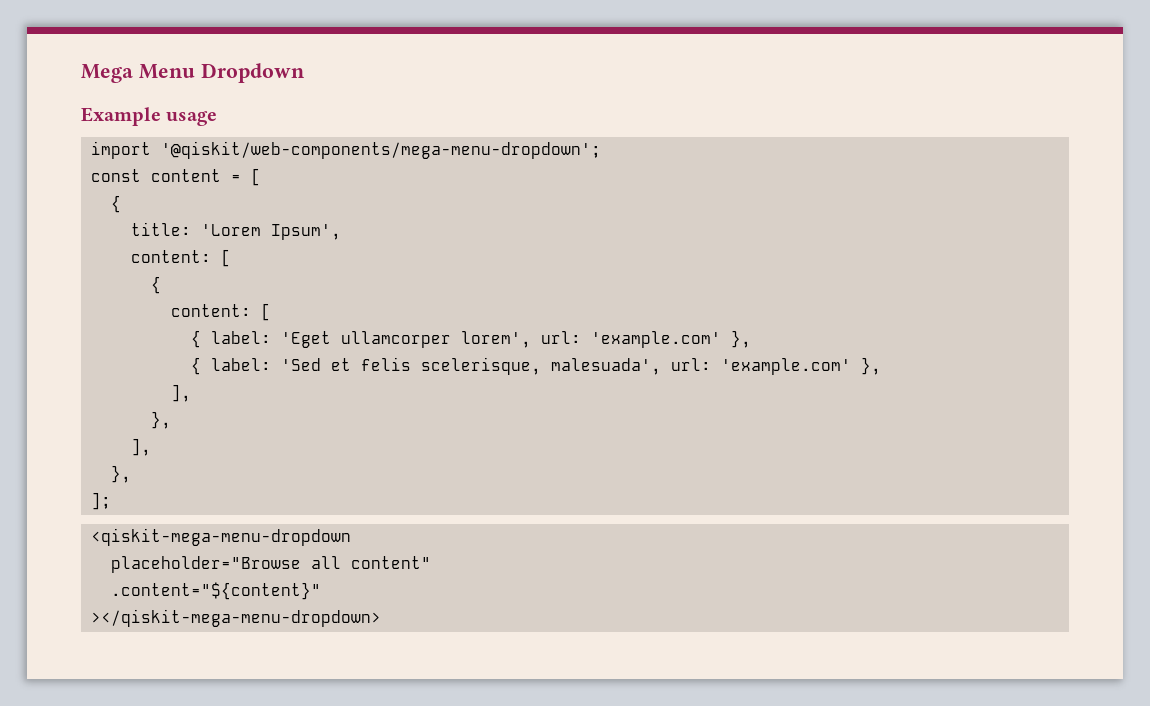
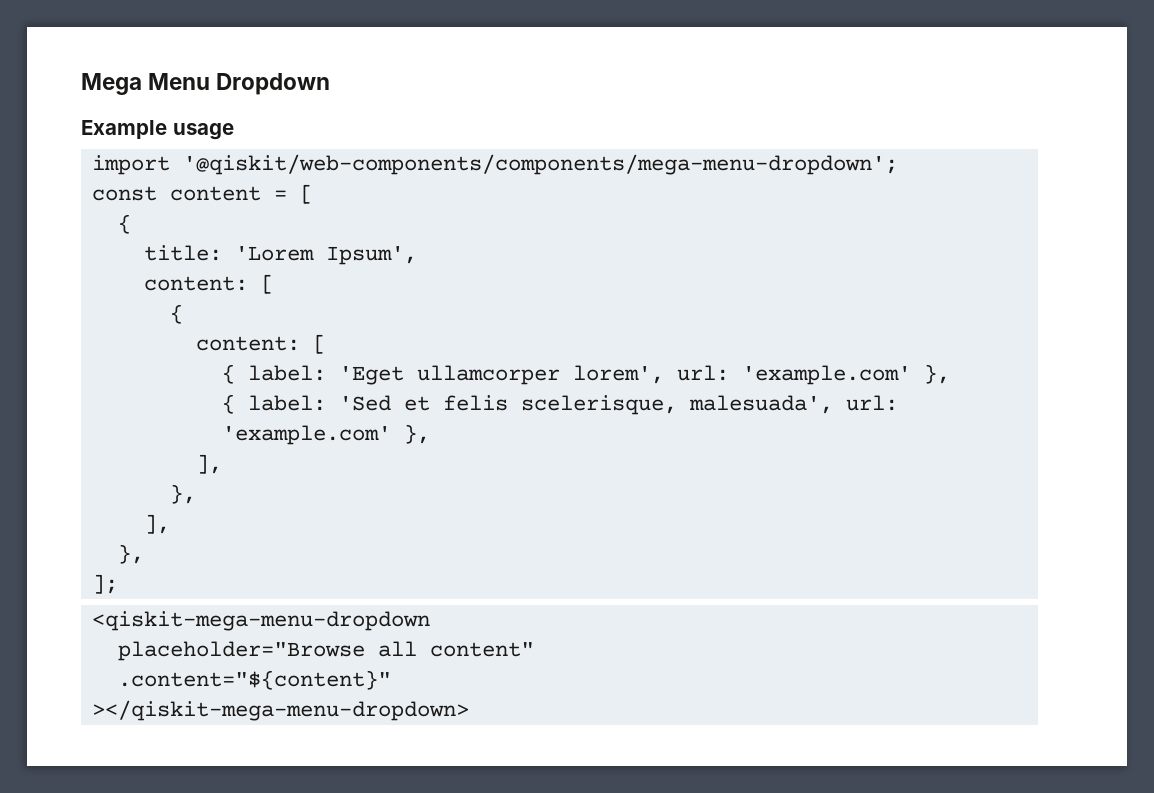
[161,141,602,159] '@qiskit/web-components/mega-menu-dropdown'; -> [182,154,898,175] '@qiskit/web-components/components/mega-menu-dropdown';

